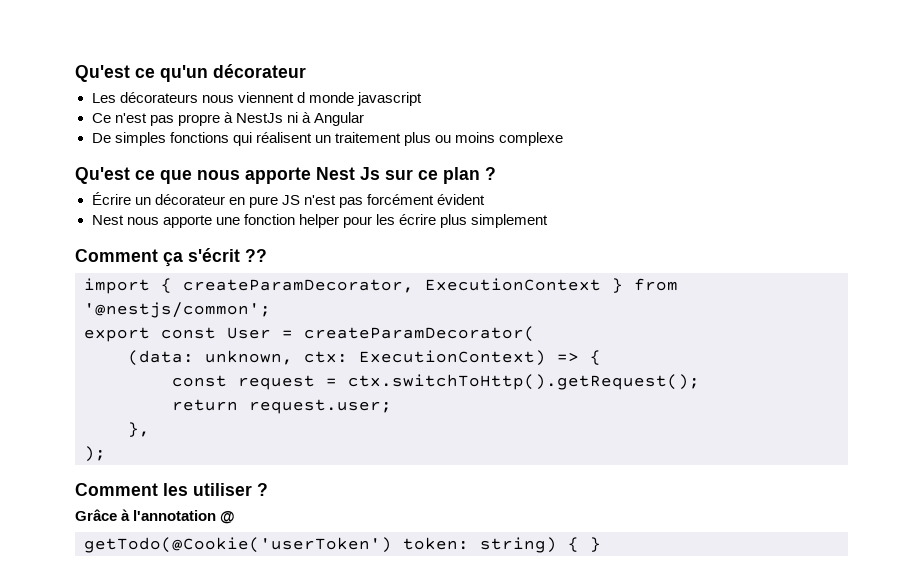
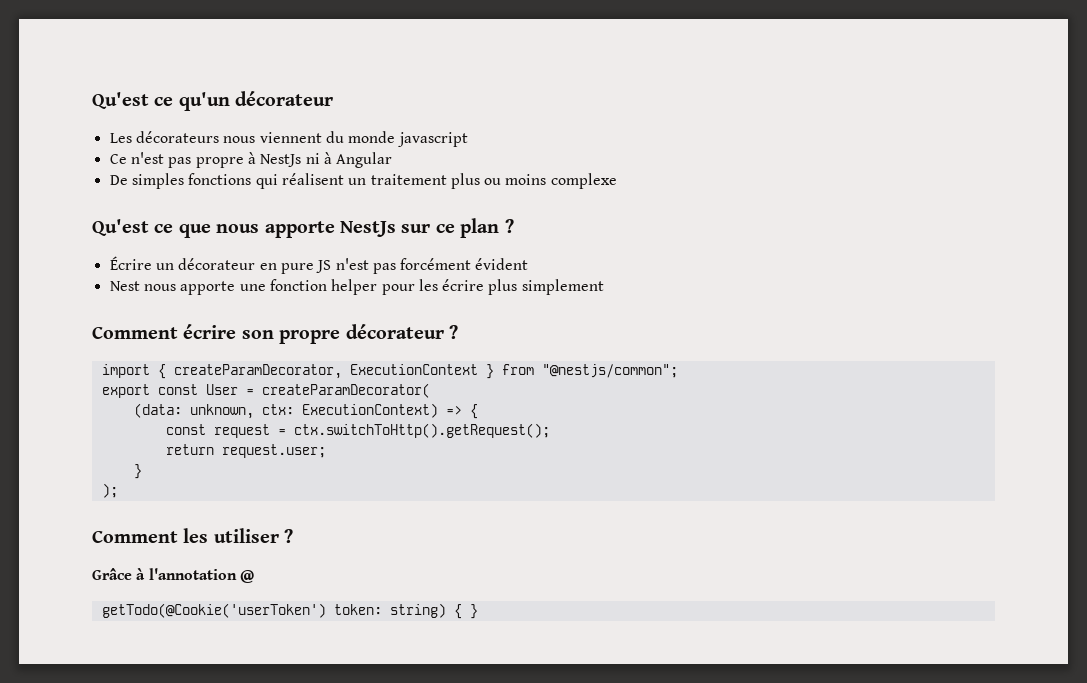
[296,92,305,103] d -> [325,131,344,143] du
[316,167,380,180] Nest Js -> [340,221,396,237] NestJs
[163,248,267,267] ça s'écrit ?? -> [183,324,458,344] écrire son propre décorateur ?
[84,302,271,318] '@nestjs/common'; -> [541,364,678,378] "@nestjs/common";
[128,422,150,437] }, -> [133,464,142,479] }

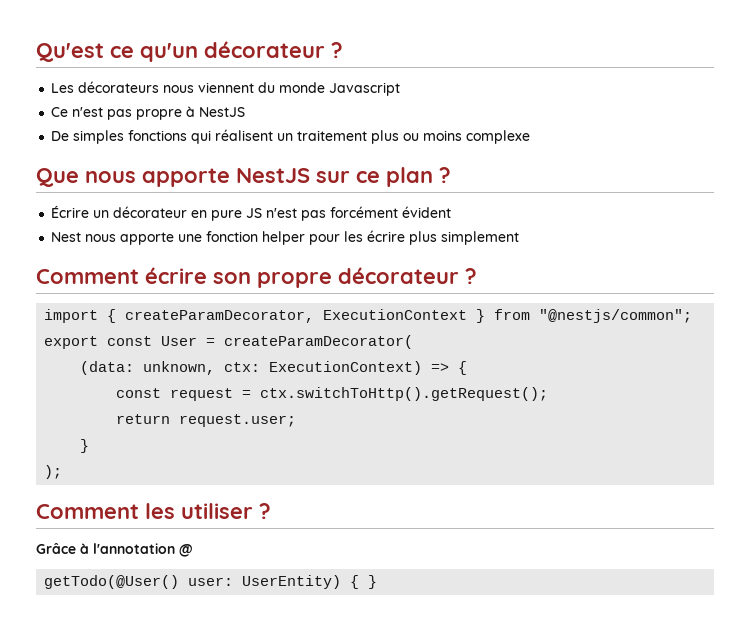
(334, 98) none -> [331,42,343,58] ?
[397,132,468,147] javascript -> [329,82,401,96] Javascript
[260,152,393,168] NestJs ni à Angular -> [199,107,246,117] NestJS
[92,219,396,238] Qu'est ce que nous apporte NestJs -> [36,168,310,187] Que nous apporte NestJS
[101,603,446,618] getTodo(@Cookie('userToken') token: string) -> [44,575,342,589] getTodo(@User() user: UserEntity)

